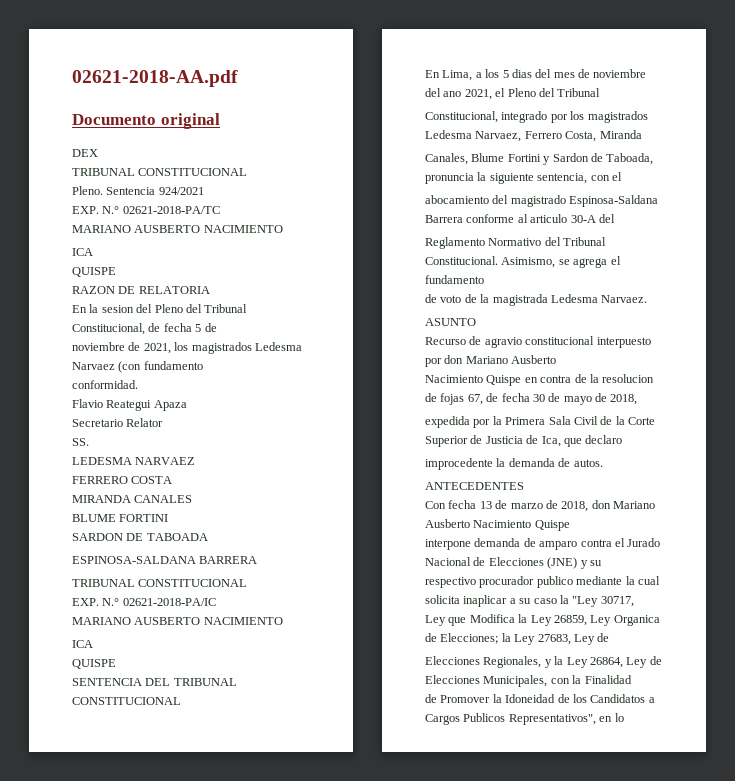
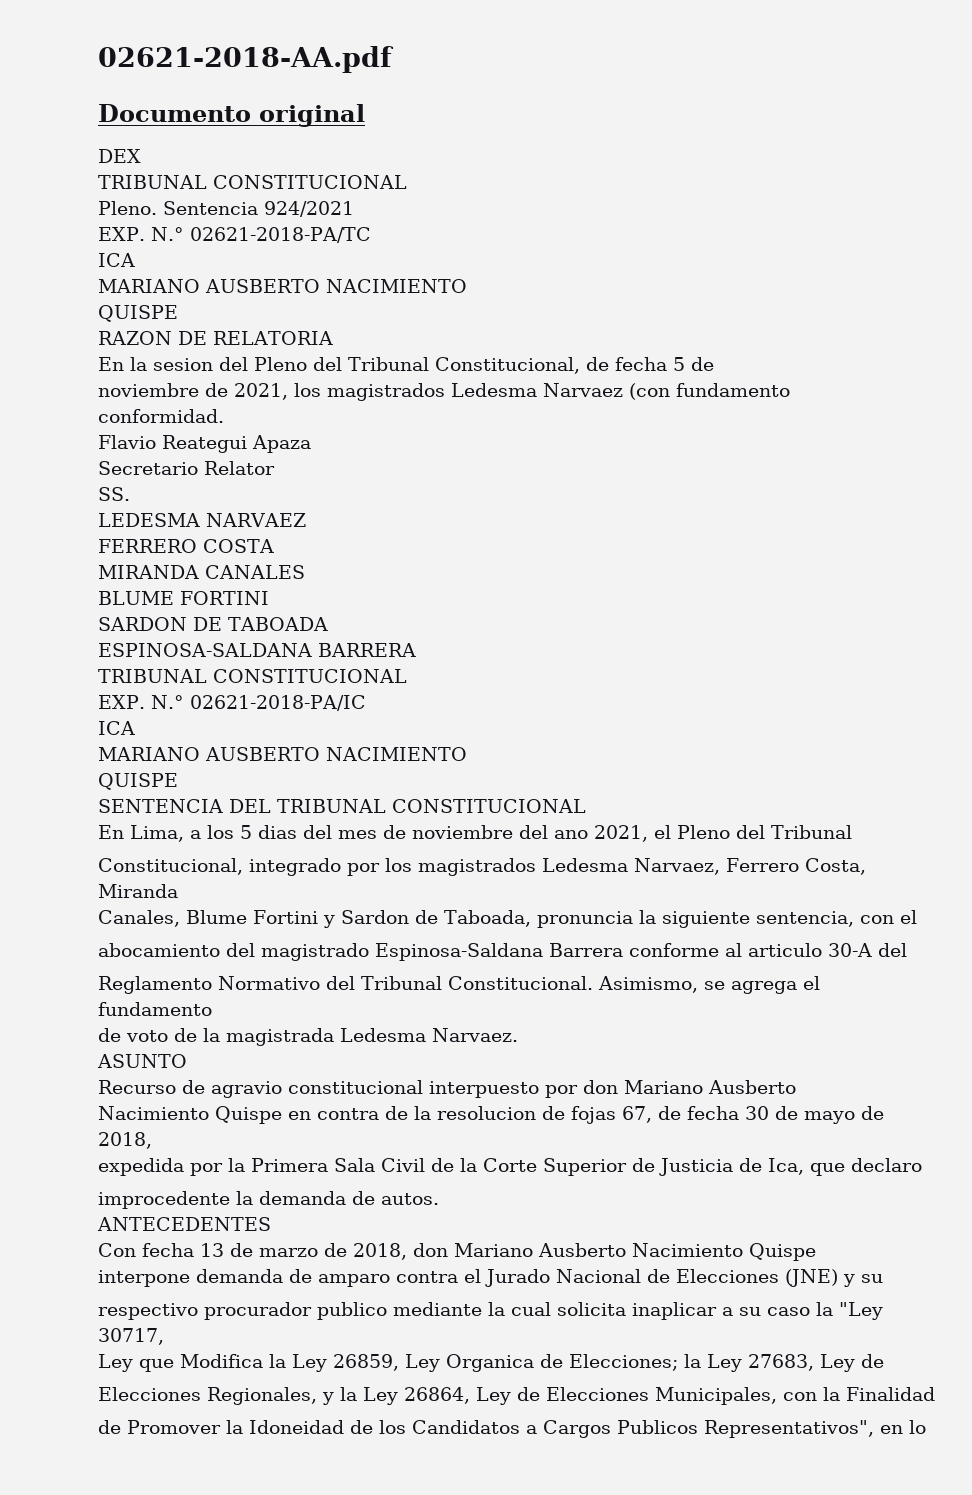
[72,225,283,233] [72,248,93,256] // MARIANO AUSBERTO NACIMIENTO // ICA -> [98,253,135,267] [98,279,467,293] // ICA // MARIANO AUSBERTO NACIMIENTO
[72,617,283,625] [72,640,93,648] // MARIANO AUSBERTO NACIMIENTO // ICA -> [98,721,135,735] [98,747,467,761] // ICA // MARIANO AUSBERTO NACIMIENTO

